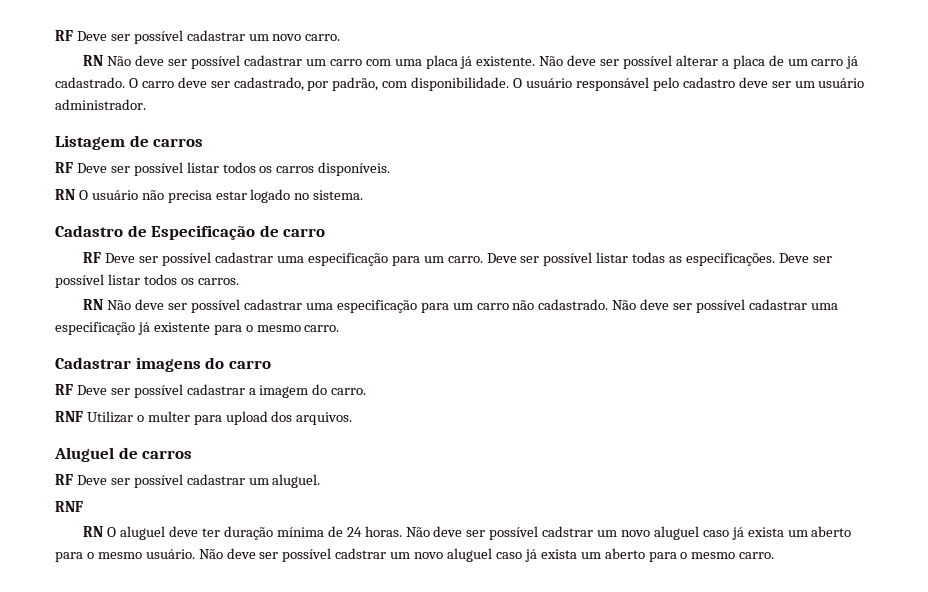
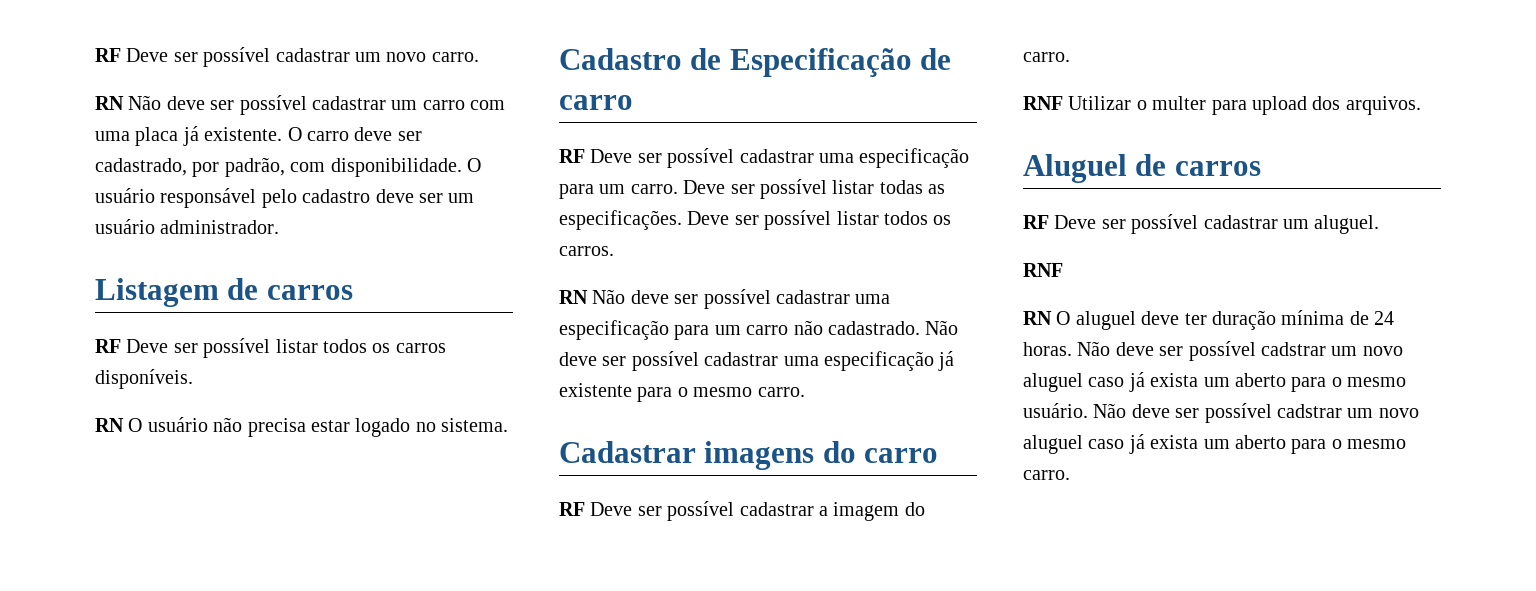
[539,55,859,69] [55,77,125,88] Não deve ser possível alterar a placa de um carro já cadastrado. -> (283, 134) none

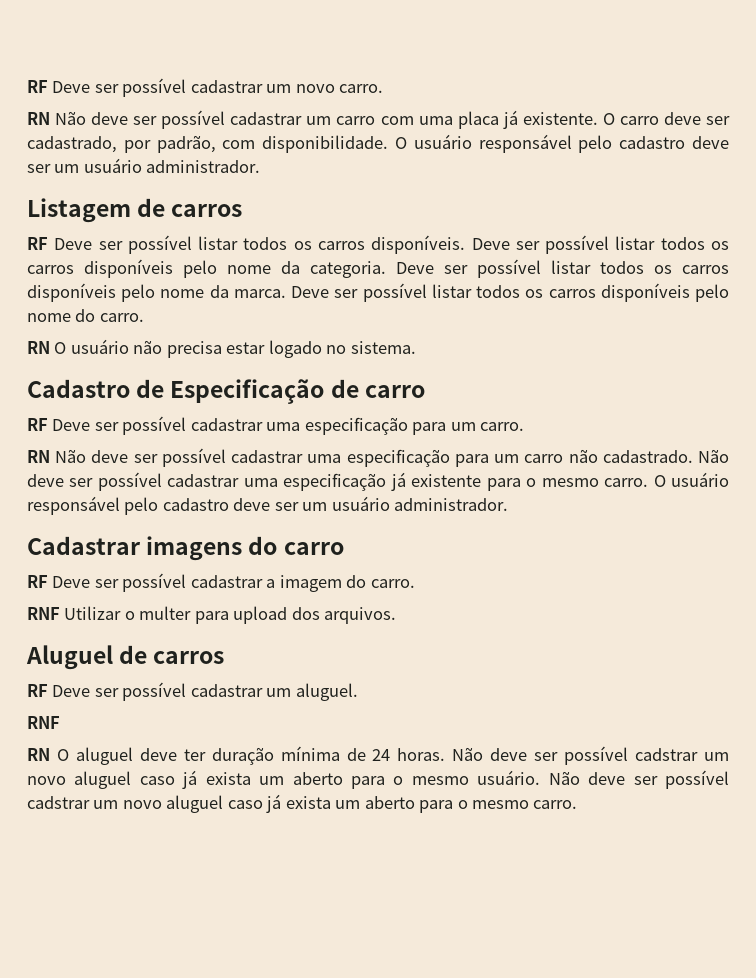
(193, 379) none -> [471,235,730,254] [27,259,729,278] [27,283,730,302] [27,309,144,322] Deve ser possível listar todos os carros disponíveis pelo nome da categoria. Deve ser possível listar todos os carros disponíveis pelo nome da marca. Deve ser possível listar todos os carros disponíveis pelo nome do carro.
[683,179,946,199] [559,210,952,230] [559,246,614,256] Deve ser possível listar todas as especificações. Deve ser possível listar todos os carros. -> (525, 426) none
(805, 392) none -> [653,472,729,487] [27,496,509,515] O usuário responsável pelo cadastro deve ser um usuário administrador.

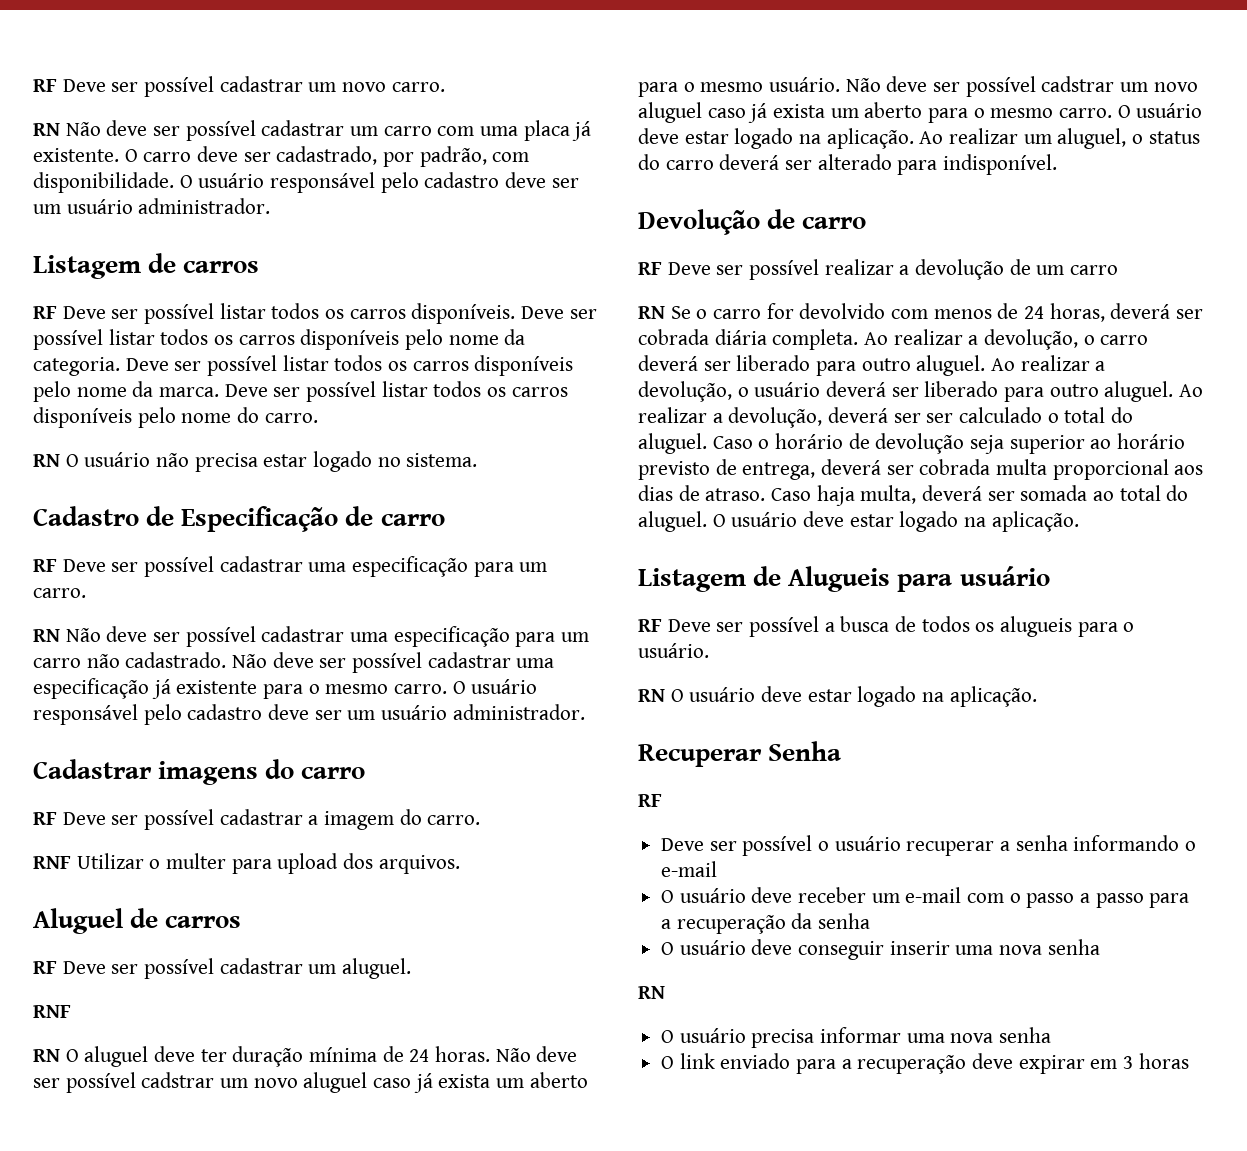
(578, 804) none -> [1117,103,1203,118] [638,128,1200,149] [638,154,1058,175] [638,209,867,235] [638,259,1119,280] [638,303,1204,322] [638,329,1149,350] [638,355,1106,376] [638,381,1204,402] [638,407,1134,428] [638,433,1186,454] [638,459,1204,480] [638,485,1189,506] [638,511,1079,532] [638,566,1050,592] [638,616,1135,637] [638,643,709,658] [638,686,1037,707] [638,741,842,767] [638,794,662,807] [661,835,1197,856] [661,861,718,877] [661,887,1190,908] [661,913,871,934] [661,939,1100,960] [638,986,665,999] [661,1027,1052,1048] [661,1053,1189,1074] O usuário deve estar logado na aplicação. Ao realizar um aluguel, o status do carro deverá ser alterado para indisponível. // Devolução de carro // RF Deve ser possível realizar a devolução de um carro // RN Se o carro for devolvido com menos de 24 horas, deverá ser cobrada diária completa. Ao realizar a devolução, o carro deverá ser liberado para outro aluguel. Ao realizar a devolução, o usuário deverá ser liberado para outro aluguel. Ao realizar a devolução, deverá ser ser calculado o total do aluguel. Caso o horário de devolução seja superior ao horário previsto de entrega, deverá ser cobrada multa proporcional aos dias de atraso. Caso haja multa, deverá ser somada ao total do aluguel. O usuário deve estar logado na aplicação. // Listagem de Alugueis para usuário // RF Deve ser possível a busca de todos os alugueis para o usuário. // RN O usuário deve estar logado na aplicação. // Recuperar Senha // RF // Deve ser possível o usuário recuperar a senha informando o e-mail // O usuário deve receber um e-mail com o passo a passo para a recuperação da senha // O usuário deve conseguir inserir uma nova senha // RN // O usuário precisa informar uma nova senha // O link enviado para a recuperação deve expirar em 3 horas

